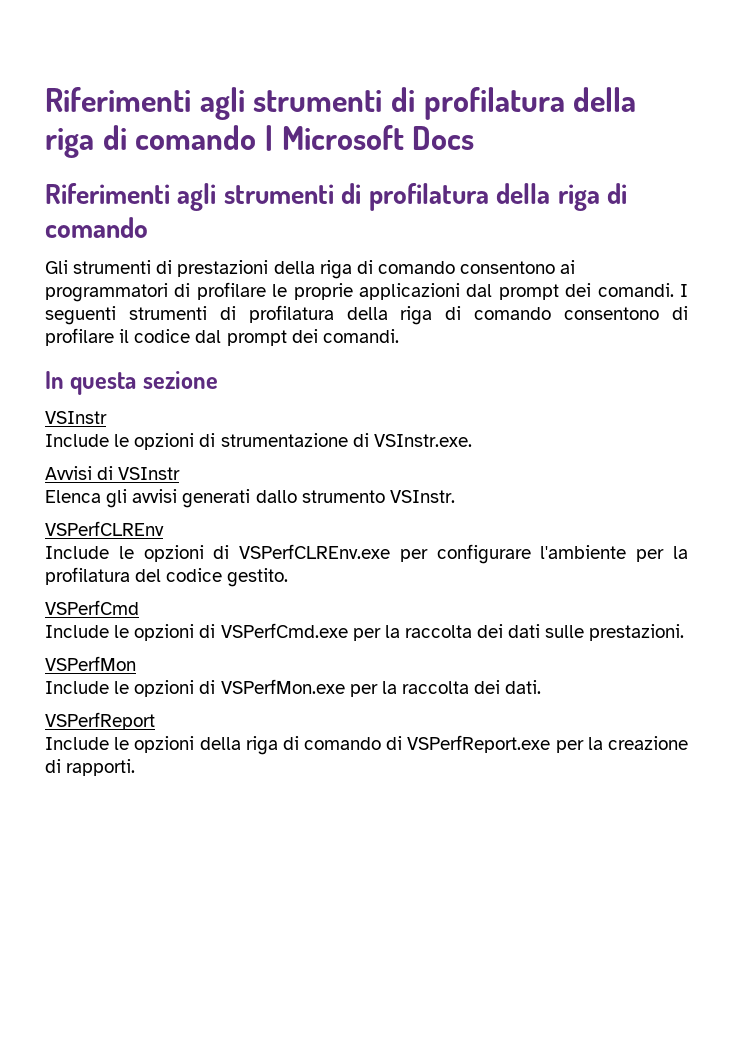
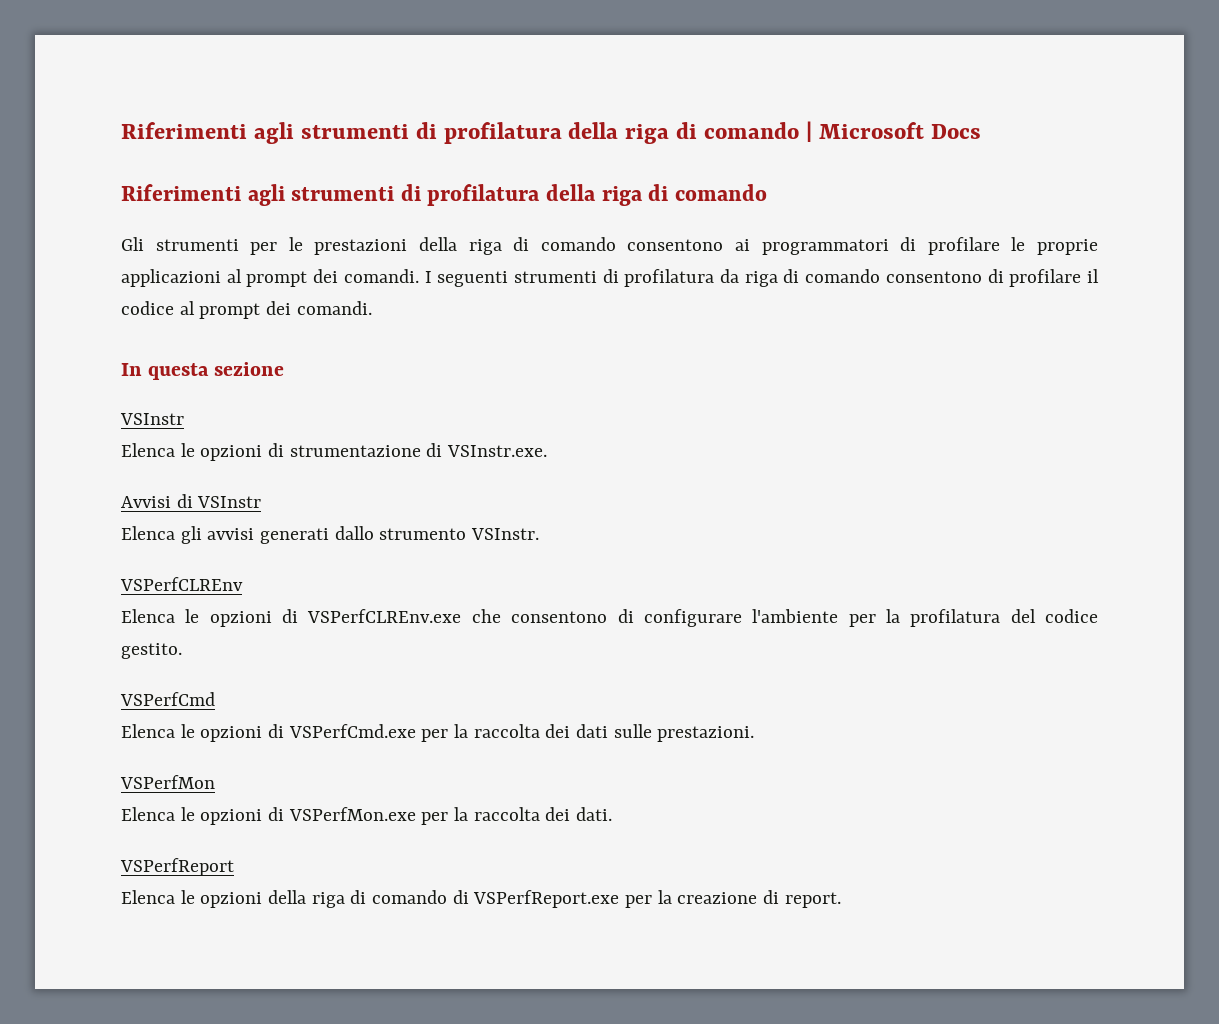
[156,260,173,274] di -> [250,237,303,255] per le
[466,284,493,297] dal -> [226,269,242,283] al
[346,307,388,320] della -> [720,269,740,283] da
[195,330,222,343] dal -> [179,301,195,315] al
[45,434,109,447] Include -> [121,443,175,457] Elenca
[45,546,109,559] Include -> [121,609,175,623] Elenca
[399,549,428,562] per -> [471,609,634,623] che consentono di
[45,625,109,638] Include -> [121,724,175,738] Elenca
[45,681,109,694] Include -> [121,807,175,821] Elenca
[45,737,109,750] Include -> [121,890,175,904] Elenca
[66,759,136,776] rapporti. -> [784,892,841,908] report.

